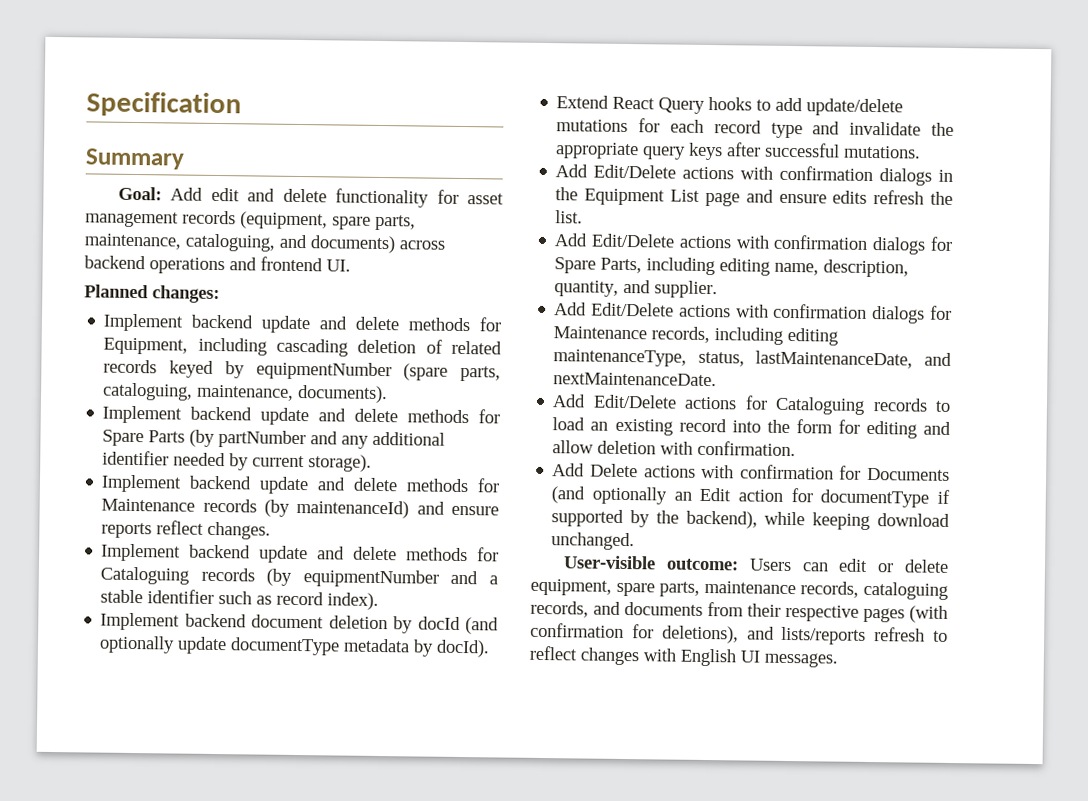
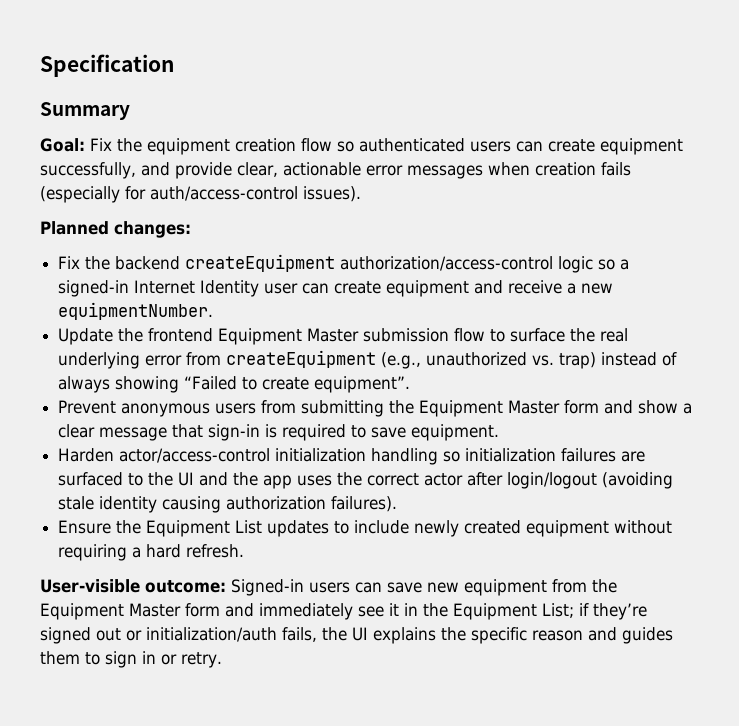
[170,187,505,208] [85,210,416,231] [84,233,445,254] [84,255,351,275] [84,284,220,304] [103,313,502,334] [103,337,502,357] [103,359,501,382] [102,382,389,404] [102,405,500,426] [102,429,446,449] [102,450,373,472] [101,474,500,495] [101,498,499,519] [101,520,272,540] [101,543,499,564] [100,566,498,588] [100,589,380,611] [100,612,499,635] [99,635,491,658] [556,95,904,117] [556,118,954,139] [555,142,922,161] [555,164,953,186] [555,187,953,207] [555,210,584,224] [554,233,953,255] [554,257,910,278] [554,279,719,299] [554,302,952,324] [553,326,839,346] [553,349,952,369] [553,372,718,387] [552,394,951,415] [552,417,951,439] [552,440,797,457] [552,463,950,481] [551,486,950,508] [551,509,950,530] [551,532,636,551] [563,555,950,573] [530,578,948,600] [530,600,948,623] [530,622,948,645] [529,645,838,668] Add edit and delete functionality for asset management records (equipment, spare parts, maintenance, cataloguing, and documents) across backend operations and frontend UI. // Planned changes: // Implement backend update and delete methods for Equipment, including cascading deletion of related records keyed by equipmentNumber (spare parts, cataloguing, maintenance, documents). // Implement backend update and delete methods for Spare Parts (by partNumber and any additional identifier needed by current storage). // Implement backend update and delete methods for Maintenance records (by maintenanceId) and ensure reports reflect changes. // Implement backend update and delete methods for Cataloguing records (by equipmentNumber and a stable identifier such as record index). // Implement backend document deletion by docId (and optionally update documentType metadata by docId). // Extend React Query hooks to add update/delete mutations for each record type and invalidate the appropriate query keys after successful mutations. // Add Edit/Delete actions with confirmation dialogs in the Equipment List page and ensure edits refresh the list. // Add Edit/Delete actions with confirmation dialogs for Spare Parts, including editing name, description, quantity, and supplier. // Add Edit/Delete actions with confirmation dialogs for Maintenance records, including editing maintenanceType, status, lastMaintenanceDate, and nextMaintenanceDate. // Add Edit/Delete actions for Cataloguing records to load an existing record into the form for editing and allow deletion with confirmation. // Add Delete actions with confirmation for Documents (and optionally an Edit action for documentType if supported by the backend), while keeping download unchanged. // User-visible outcome: Users can edit or delete equipment, spare parts, maintenance records, cataloguing records, and documents from their respective pages (with confirmation for deletions), and lists/reports refresh to reflect changes with English UI messages. -> [90,138,683,155] [40,162,631,179] [40,186,361,203] [40,221,191,238] [58,254,630,273] [58,280,614,297] [58,302,214,320] [58,328,629,345] [58,350,678,369] [58,376,411,393] [58,400,693,417] [58,424,500,441] [58,448,646,465] [58,472,674,489] [58,496,398,513] [58,520,673,537] [58,544,245,561] [40,579,617,596] [40,603,647,620] [40,627,673,644] [40,651,222,668] Fix the equipment creation flow so authenticated users can create equipment successfully, and provide clear, actionable error messages when creation fails (especially for auth/access-control issues). // Planned changes: // Fix the backend createEquipment authorization/access-control logic so a signed-in Internet Identity user can create equipment and receive a new equipmentNumber. // Update the frontend Equipment Master submission flow to surface the real underlying error from createEquipment (e.g., unauthorized vs. trap) instead of always showing “Failed to create equipment”. // Prevent anonymous users from submitting the Equipment Master form and show a clear message that sign-in is required to save equipment. // Harden actor/access-control initialization handling so initialization failures are surfaced to the UI and the app uses the correct actor after login/logout (avoiding stale identity causing authorization failures). // Ensure the Equipment List updates to include newly created equipment without requiring a hard refresh. // User-visible outcome: Signed-in users can save new equipment from the Equipment Master form and immediately see it in the Equipment List; if they’re signed out or initialization/auth fails, the UI explains the specific reason and guides them to sign in or retry.

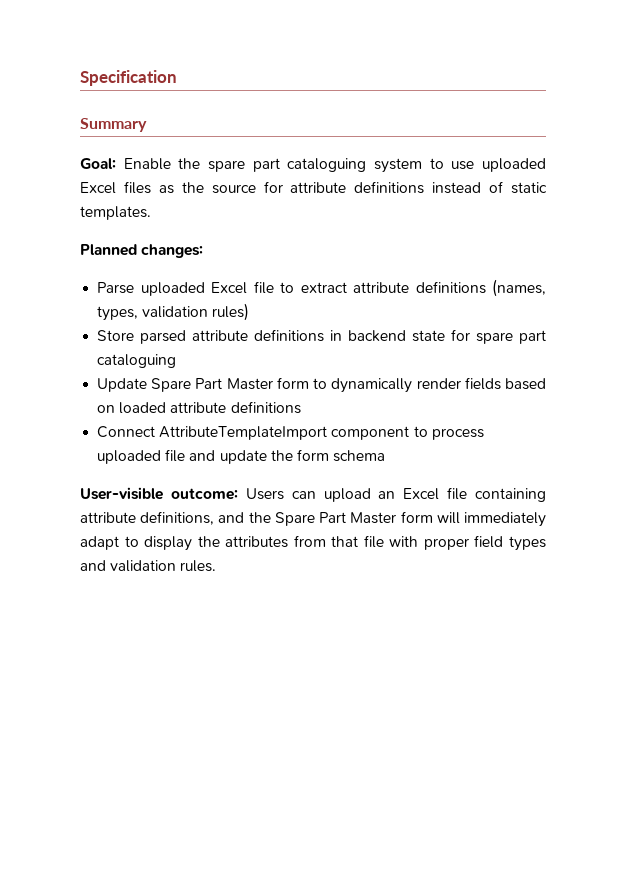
[90,138,683,155] [40,162,631,179] [40,186,361,203] [40,221,191,238] [58,254,630,273] [58,280,614,297] [58,302,214,320] [58,328,629,345] [58,350,678,369] [58,376,411,393] [58,400,693,417] [58,424,500,441] [58,448,646,465] [58,472,674,489] [58,496,398,513] [58,520,673,537] [58,544,245,561] [40,579,617,596] [40,603,647,620] [40,627,673,644] [40,651,222,668] Fix the equipment creation flow so authenticated users can create equipment successfully, and provide clear, actionable error messages when creation fails (especially for auth/access-control issues). // Planned changes: // Fix the backend createEquipment authorization/access-control logic so a signed-in Internet Identity user can create equipment and receive a new equipmentNumber. // Update the frontend Equipment Master submission flow to surface the real underlying error from createEquipment (e.g., unauthorized vs. trap) instead of always showing “Failed to create equipment”. // Prevent anonymous users from submitting the Equipment Master form and show a clear message that sign-in is required to save equipment. // Harden actor/access-control initialization handling so initialization failures are surfaced to the UI and the app uses the correct actor after login/logout (avoiding stale identity causing authorization failures). // Ensure the Equipment List updates to include newly created equipment without requiring a hard refresh. // User-visible outcome: Signed-in users can save new equipment from the Equipment Master form and immediately see it in the Equipment List; if they’re signed out or initialization/auth fails, the UI explains the specific reason and guides them to sign in or retry. -> [123,158,546,173] [80,181,547,194] [80,206,151,220] [80,244,204,258] [97,279,546,297] [97,303,250,321] [97,329,547,344] [97,354,177,368] [97,377,546,393] [97,401,301,414] [97,426,484,440] [97,449,386,464] [80,487,546,502] [80,511,546,527] [80,535,546,551] [80,560,217,572] Enable the spare part cataloguing system to use uploaded Excel files as the source for attribute definitions instead of static templates. // Planned changes: // Parse uploaded Excel file to extract attribute definitions (names, types, validation rules) // Store parsed attribute definitions in backend state for spare part cataloguing // Update Spare Part Master form to dynamically render fields based on loaded attribute definitions // Connect AttributeTemplateImport component to process uploaded file and update the form schema // User-visible outcome: Users can upload an Excel file containing attribute definitions, and the Spare Part Master form will immediately adapt to display the attributes from that file with proper field types and validation rules.

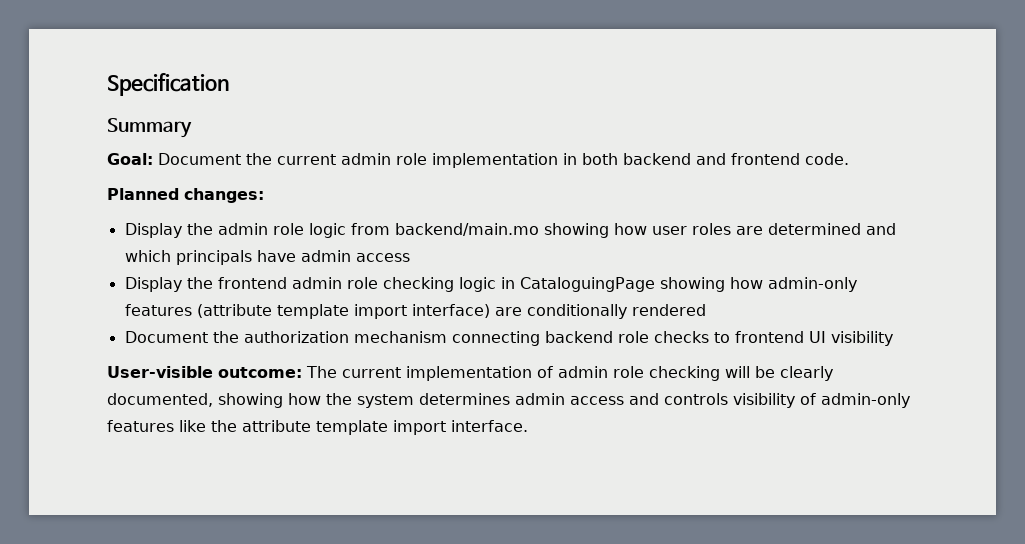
[123,158,546,173] [80,181,547,194] [80,206,151,220] [80,244,204,258] [97,279,546,297] [97,303,250,321] [97,329,547,344] [97,354,177,368] [97,377,546,393] [97,401,301,414] [97,426,484,440] [97,449,386,464] [80,487,546,502] [80,511,546,527] [80,535,546,551] [80,560,217,572] Enable the spare part cataloguing system to use uploaded Excel files as the source for attribute definitions instead of static templates. // Planned changes: // Parse uploaded Excel file to extract attribute definitions (names, types, validation rules) // Store parsed attribute definitions in backend state for spare part cataloguing // Update Spare Part Master form to dynamically render fields based on loaded attribute definitions // Connect AttributeTemplateImport component to process uploaded file and update the form schema // User-visible outcome: Users can upload an Excel file containing attribute definitions, and the Spare Part Master form will immediately adapt to display the attributes from that file with proper field types and validation rules. -> [158,153,849,168] [107,188,264,203] [124,223,896,238] [124,250,410,265] [124,277,857,292] [124,304,706,319] [124,331,893,346] [107,366,833,381] [107,393,910,408] [107,420,528,435] Document the current admin role implementation in both backend and frontend code. // Planned changes: // Display the admin role logic from backend/main.mo showing how user roles are determined and which principals have admin access // Display the frontend admin role checking logic in CataloguingPage showing how admin-only features (attribute template import interface) are conditionally rendered // Document the authorization mechanism connecting backend role checks to frontend UI visibility // User-visible outcome: The current implementation of admin role checking will be clearly documented, showing how the system determines admin access and controls visibility of admin-only features like the attribute template import interface.

